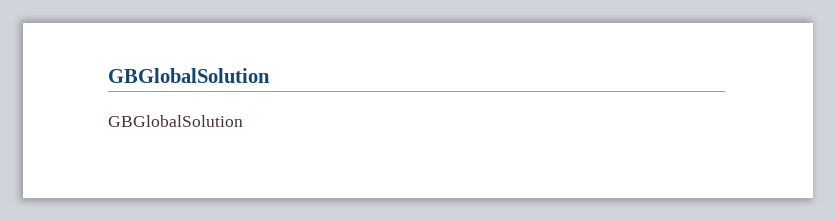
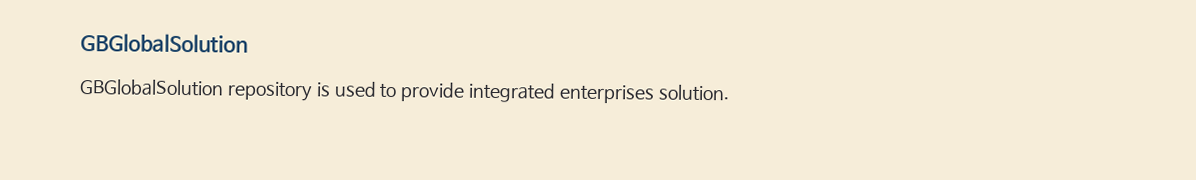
(243, 121) none -> [226,81,730,104] repository is used to provide integrated enterprises solution.

